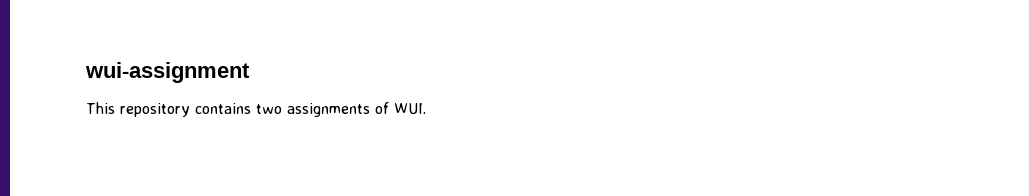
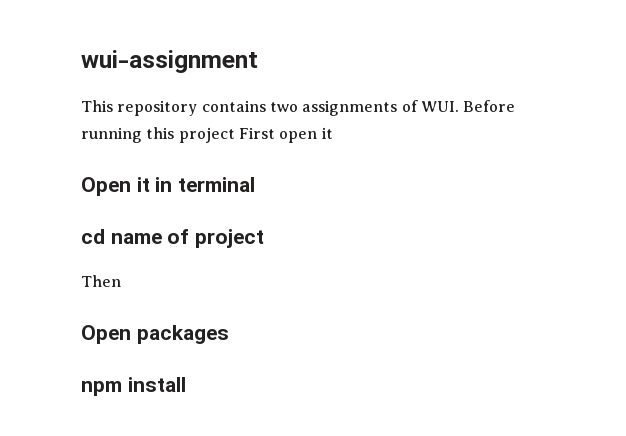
(426, 108) none -> [463,100,516,112] [81,127,333,143] [81,177,256,196] [81,229,265,248] [81,275,121,287] [81,325,229,344] [81,377,186,396] Before running this project First open it // Open it in terminal // cd name of project // Then // Open packages // npm install

